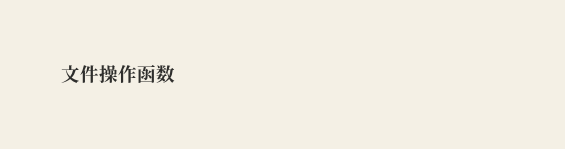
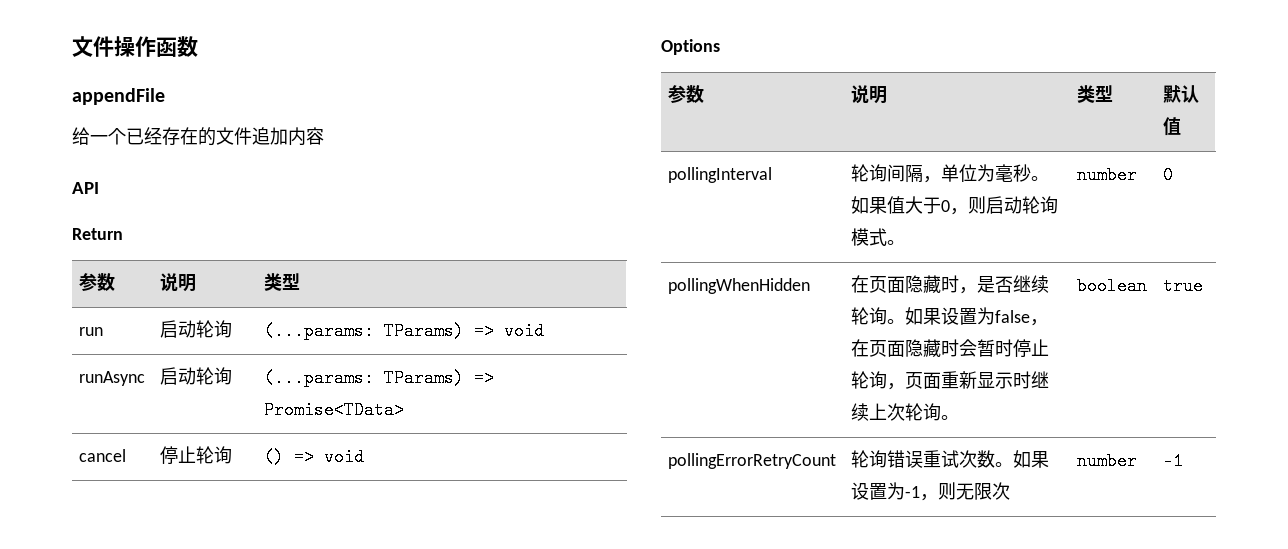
(175, 74) none -> [72,88,165,105] [72,127,324,146] [72,182,99,194] [72,228,123,240] [79,273,116,291] [160,273,197,292] [264,273,301,291] [79,327,104,336] [160,320,233,338] [264,322,545,340] [79,371,146,386] [160,367,233,385] [264,369,495,387] [264,401,405,419] [79,449,127,462] [160,446,233,464] [264,448,365,466] [661,39,720,55] [668,85,705,103] [851,85,888,104] [1077,85,1114,103] [1163,85,1200,103] [1163,117,1182,136] [668,167,773,183] [851,164,1050,183] [851,196,1059,215] [851,228,906,246] [1077,166,1138,184] [1163,166,1174,184] [668,278,811,294] [851,275,1050,294] [851,307,1049,326] [851,339,1050,358] [851,371,1050,390] [851,403,960,421] [1077,277,1148,295] [1163,277,1204,295] [668,453,837,469] [851,450,1050,468] [851,482,1011,501] [1077,452,1138,470] [1163,452,1184,470] // appendFile // 给一个已经存在的文件追加内容 // API // Return // 参数 | 说明 | 类型 // run | 启动轮询 | (...params: TParams) => void // runAsync | 启动轮询 | (...params: TParams) => Promise<TData> // cancel | 停止轮询 | () => void // Options // 参数 | 说明 | 类型 | 默认值 // pollingInterval | 轮询间隔，单位为毫秒。如果值大于0，则启动轮询模式。 | number | 0 // pollingWhenHidden | 在页面隐藏时，是否继续轮询。如果设置为false，在页面隐藏时会暂时停止轮询，页面重新显示时继续上次轮询。 | boolean | true // pollingErrorRetryCount | 轮询错误重试次数。如果设置为-1，则无限次 | number | -1

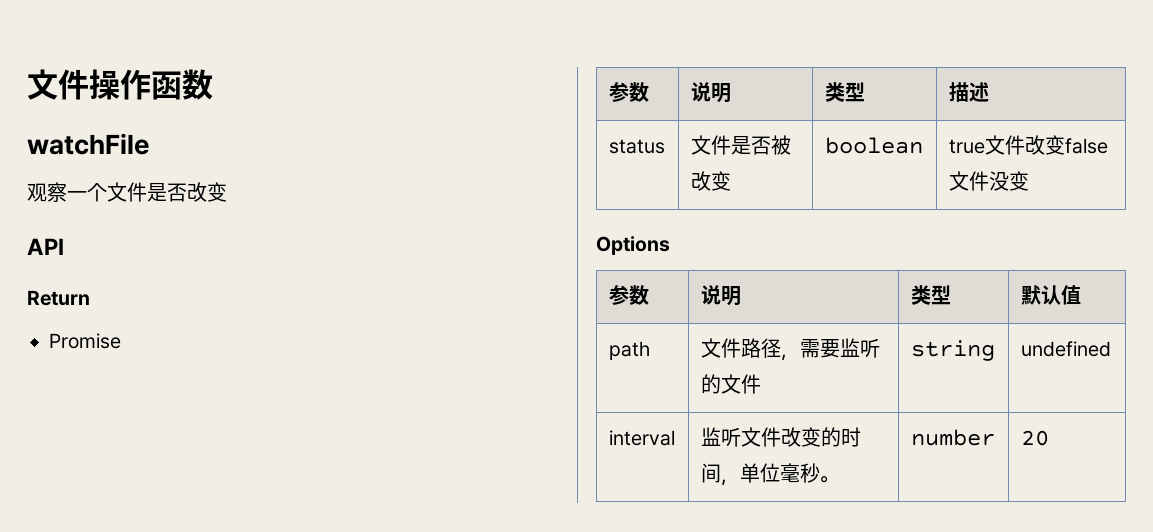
[72,88,165,105] [72,127,324,146] appendFile // 给一个已经存在的文件追加内容 -> [27,133,150,155] [27,182,227,203] watchFile // 观察一个文件是否改变
[79,273,116,291] [160,273,197,292] [264,273,301,291] [79,327,104,336] [160,320,233,338] [264,322,545,340] [79,371,146,386] [160,367,233,385] [264,369,495,387] [264,401,405,419] [79,449,127,462] [160,446,233,464] [264,448,365,466] // 参数 | 说明 | 类型 // run | 启动轮询 | (...params: TParams) => void // runAsync | 启动轮询 | (...params: TParams) => Promise<TData> // cancel | 停止轮询 | () => void -> [49,333,121,349] [608,82,649,102] [690,82,731,103] [824,82,865,102] [948,82,989,102] [608,139,665,154] [690,135,791,155] [690,171,731,191] [824,137,923,154] [948,135,1108,155] [948,171,1029,191] // Promise // 参数 | 说明 | 类型 | 描述 // status | 文件是否被改变 | boolean | true文件改变false文件没变
[668,167,773,183] [851,164,1050,183] [851,196,1059,215] [851,228,906,246] [1077,166,1138,184] [1163,166,1174,184] [668,278,811,294] [851,275,1050,294] [851,307,1049,326] [851,339,1050,358] [851,371,1050,390] [851,403,960,421] [1077,277,1148,295] [1163,277,1204,295] [668,453,837,469] [851,450,1050,468] [851,482,1011,501] [1077,452,1138,470] [1163,452,1184,470] pollingInterval | 轮询间隔，单位为毫秒。如果值大于0，则启动轮询模式。 | number | 0 // pollingWhenHidden | 在页面隐藏时，是否继续轮询。如果设置为false，在页面隐藏时会暂时停止轮询，页面重新显示时继续上次轮询。 | boolean | true // pollingErrorRetryCount | 轮询错误重试次数。如果设置为-1，则无限次 | number | -1 -> [608,341,650,360] [700,338,880,361] [700,374,761,394] [910,340,995,361] [1020,341,1111,357] [608,430,675,446] [700,427,861,447] [700,463,839,486] [910,429,995,446] [1020,430,1049,446] path | 文件路径，需要监听的文件 | string | undefined // interval | 监听文件改变的时间，单位毫秒。 | number | 20

